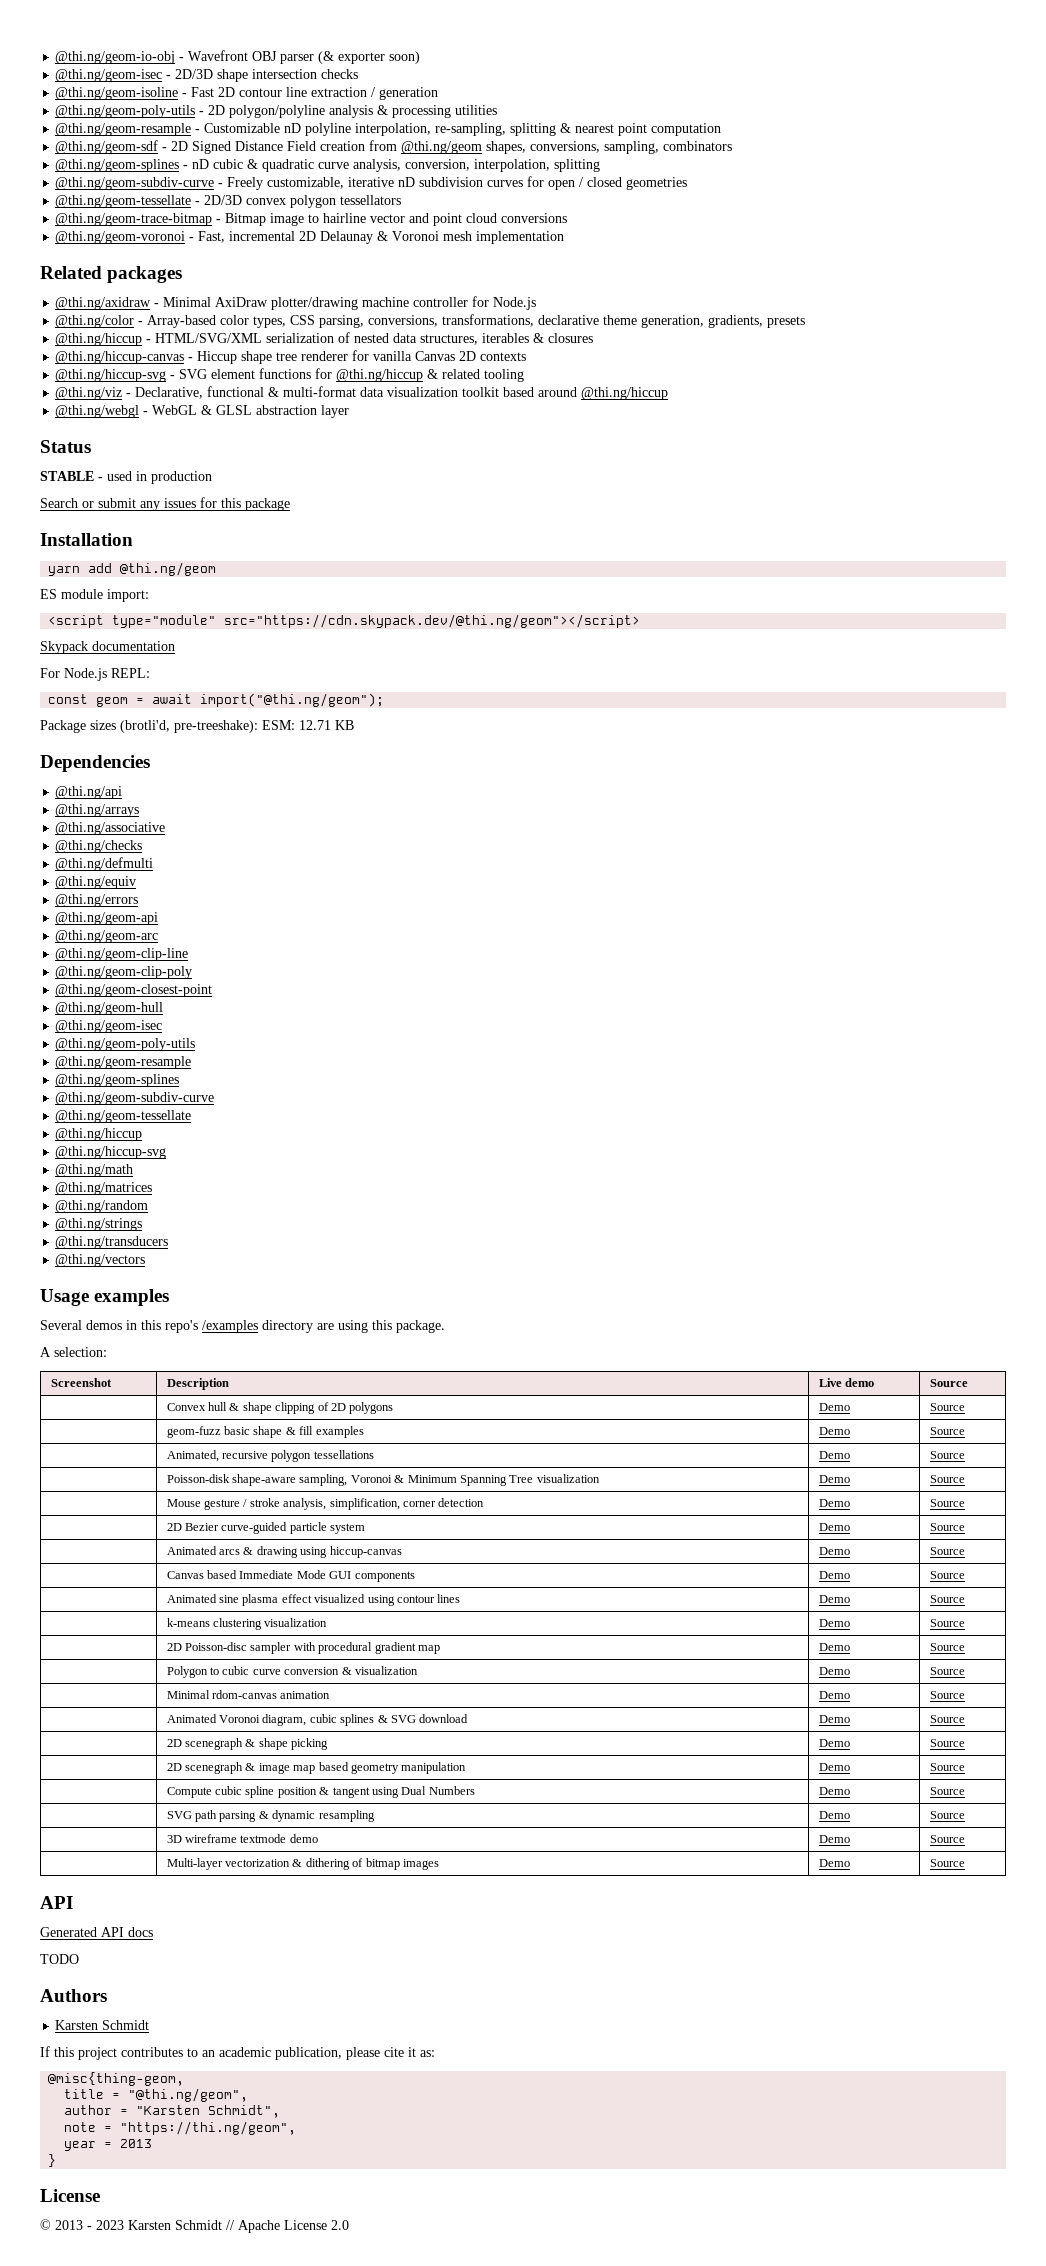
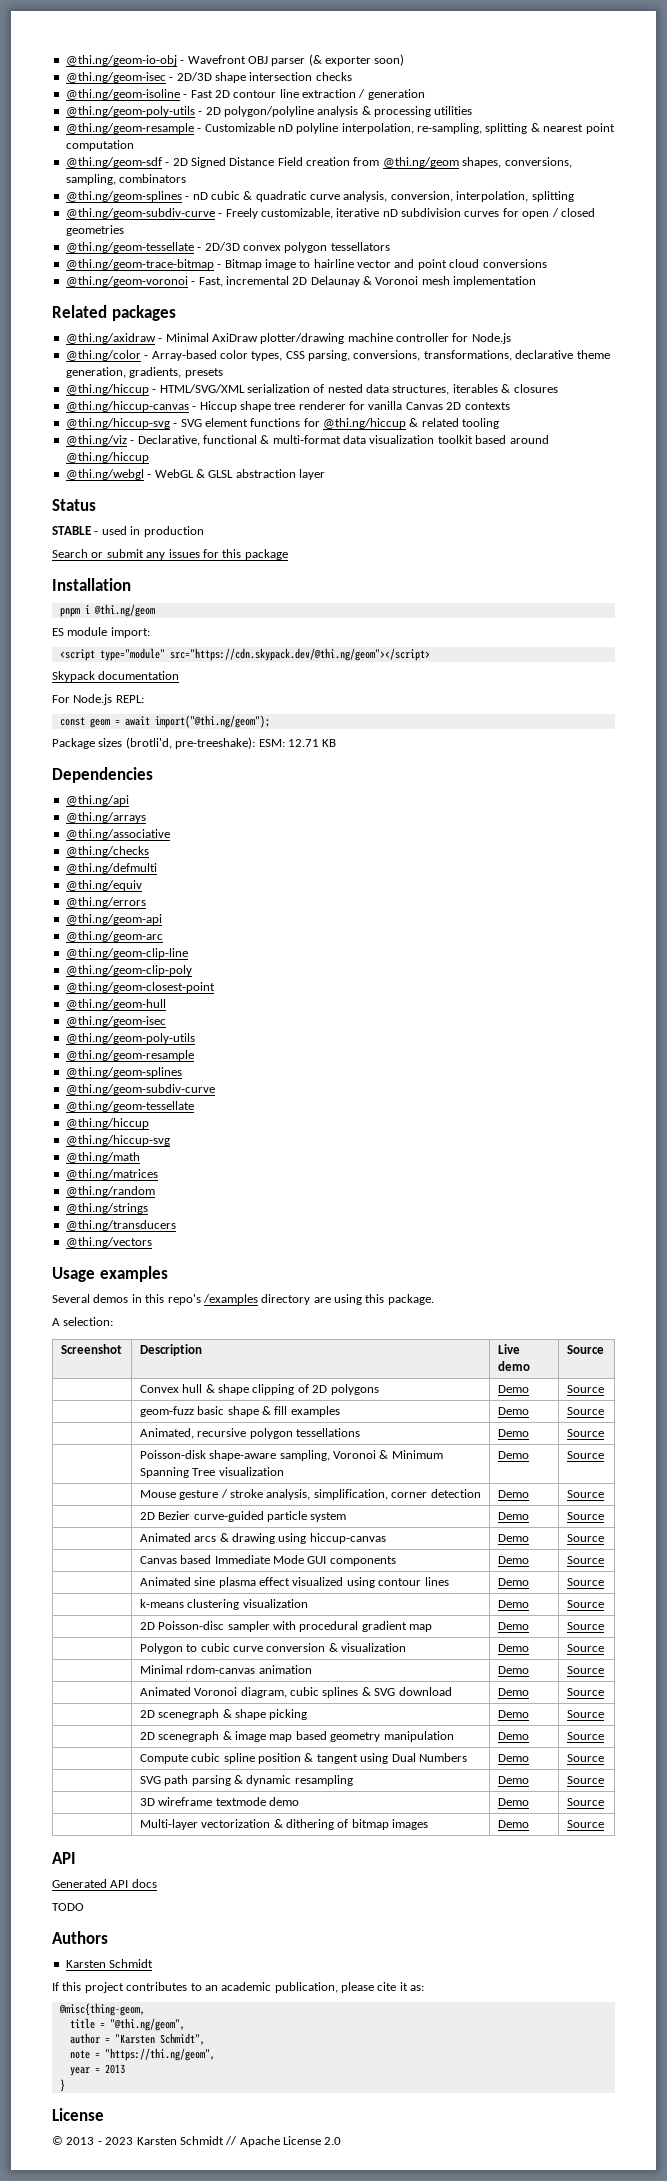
[48,563,113,576] yarn add -> [59,605,90,617] pnpm i

